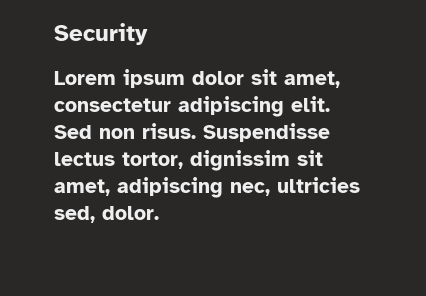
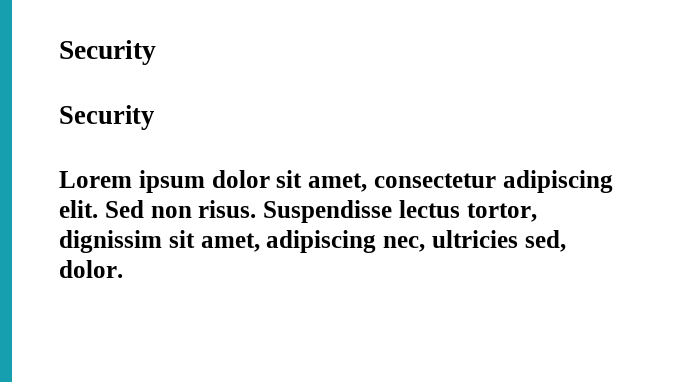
[54,23,148,45] Security -> [59,40,156,65] [59,105,154,130] Security // Security

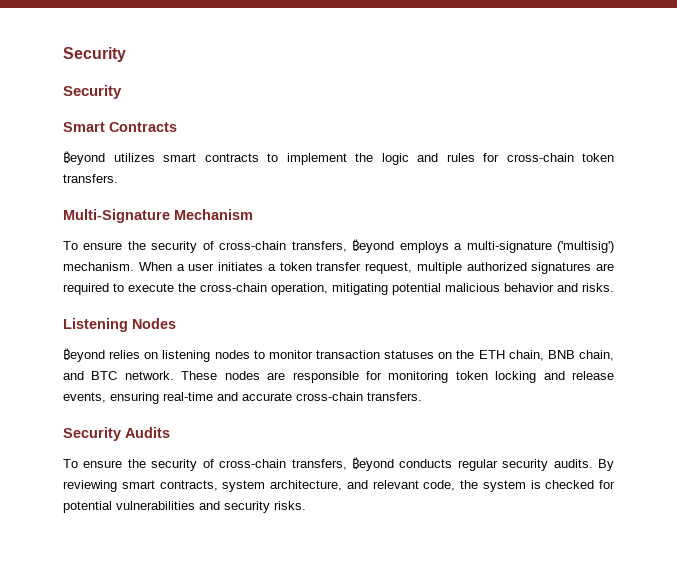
[59,170,613,193] [59,200,537,223] [59,230,566,253] [59,260,123,278] Lorem ipsum dolor sit amet, consectetur adipiscing elit. Sed non risus. Suspendisse lectus tortor, dignissim sit amet, adipiscing nec, ultricies sed, dolor. -> [63,122,177,132] [63,151,614,165] [63,174,118,183] [63,209,253,223] [63,239,614,253] [63,262,614,274] [63,283,614,295] [63,318,176,332] [63,348,615,362] [63,371,615,383] [63,392,422,404] [63,427,170,441] [63,457,615,471] [63,480,615,492] [63,501,306,513] Smart Contracts // ₿eyond utilizes smart contracts to implement the logic and rules for cross-chain token transfers. // Multi-Signature Mechanism // To ensure the security of cross-chain transfers, ₿eyond employs a multi-signature ('multisig') mechanism. When a user initiates a token transfer request, multiple authorized signatures are required to execute the cross-chain operation, mitigating potential malicious behavior and risks. // Listening Nodes // ₿eyond relies on listening nodes to monitor transaction statuses on the ETH chain, BNB chain, and BTC network. These nodes are responsible for monitoring token locking and release events, ensuring real-time and accurate cross-chain transfers. // Security Audits // To ensure the security of cross-chain transfers, ₿eyond conducts regular security audits. By reviewing smart contracts, system architecture, and relevant code, the system is checked for potential vulnerabilities and security risks.

